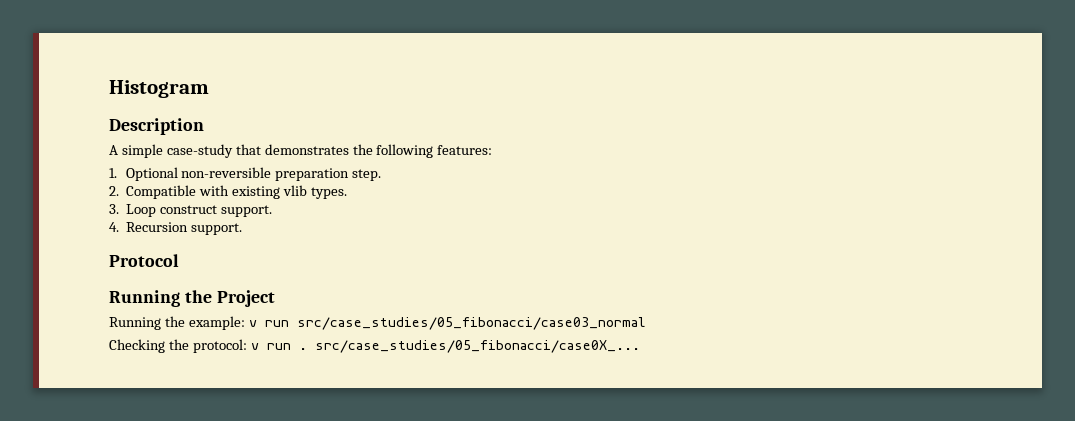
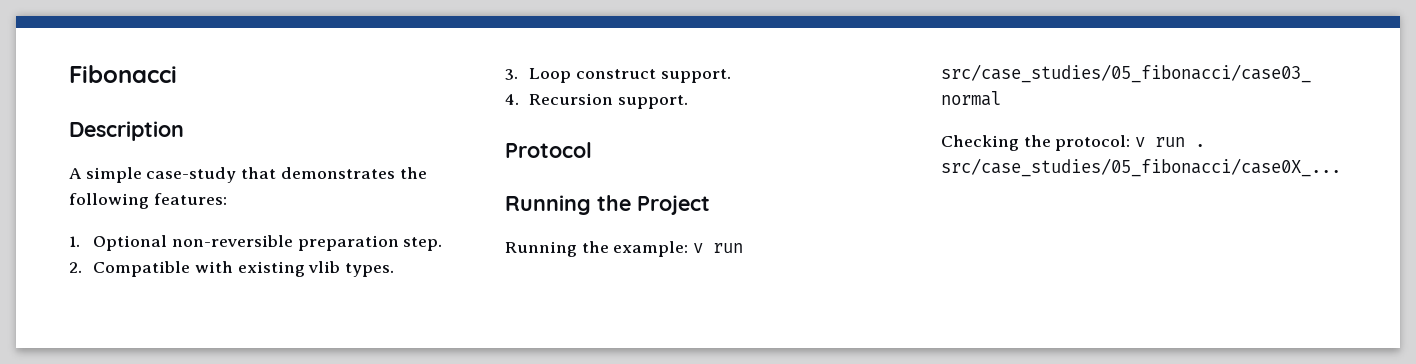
[109,80,209,98] Histogram -> [69,65,177,83] Fibonacci

